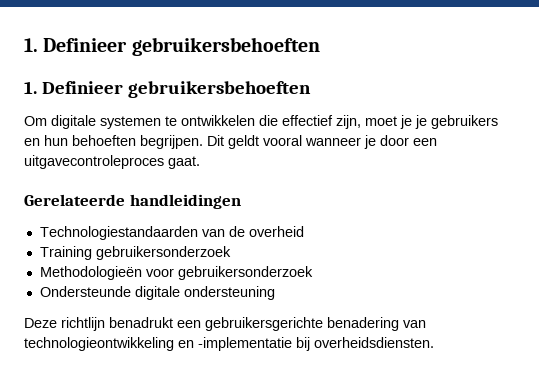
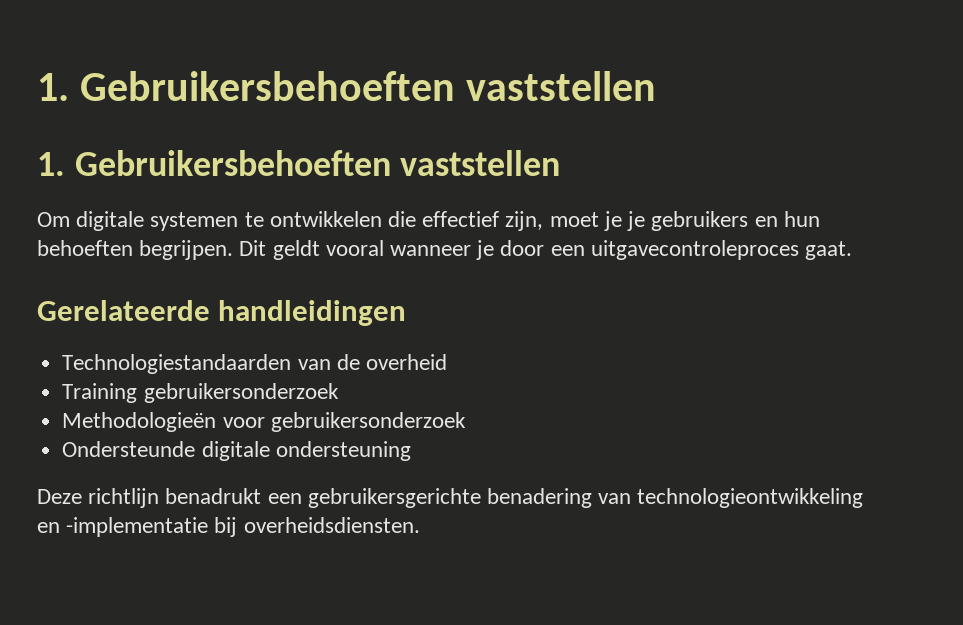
[24,37,320,56] [24,81,311,98] 1. Definieer gebruikersbehoeften // 1. Definieer gebruikersbehoeften -> [37,71,657,101] [37,150,561,176] 1. Gebruikersbehoeften vaststellen // 1. Gebruikersbehoeften vaststellen

